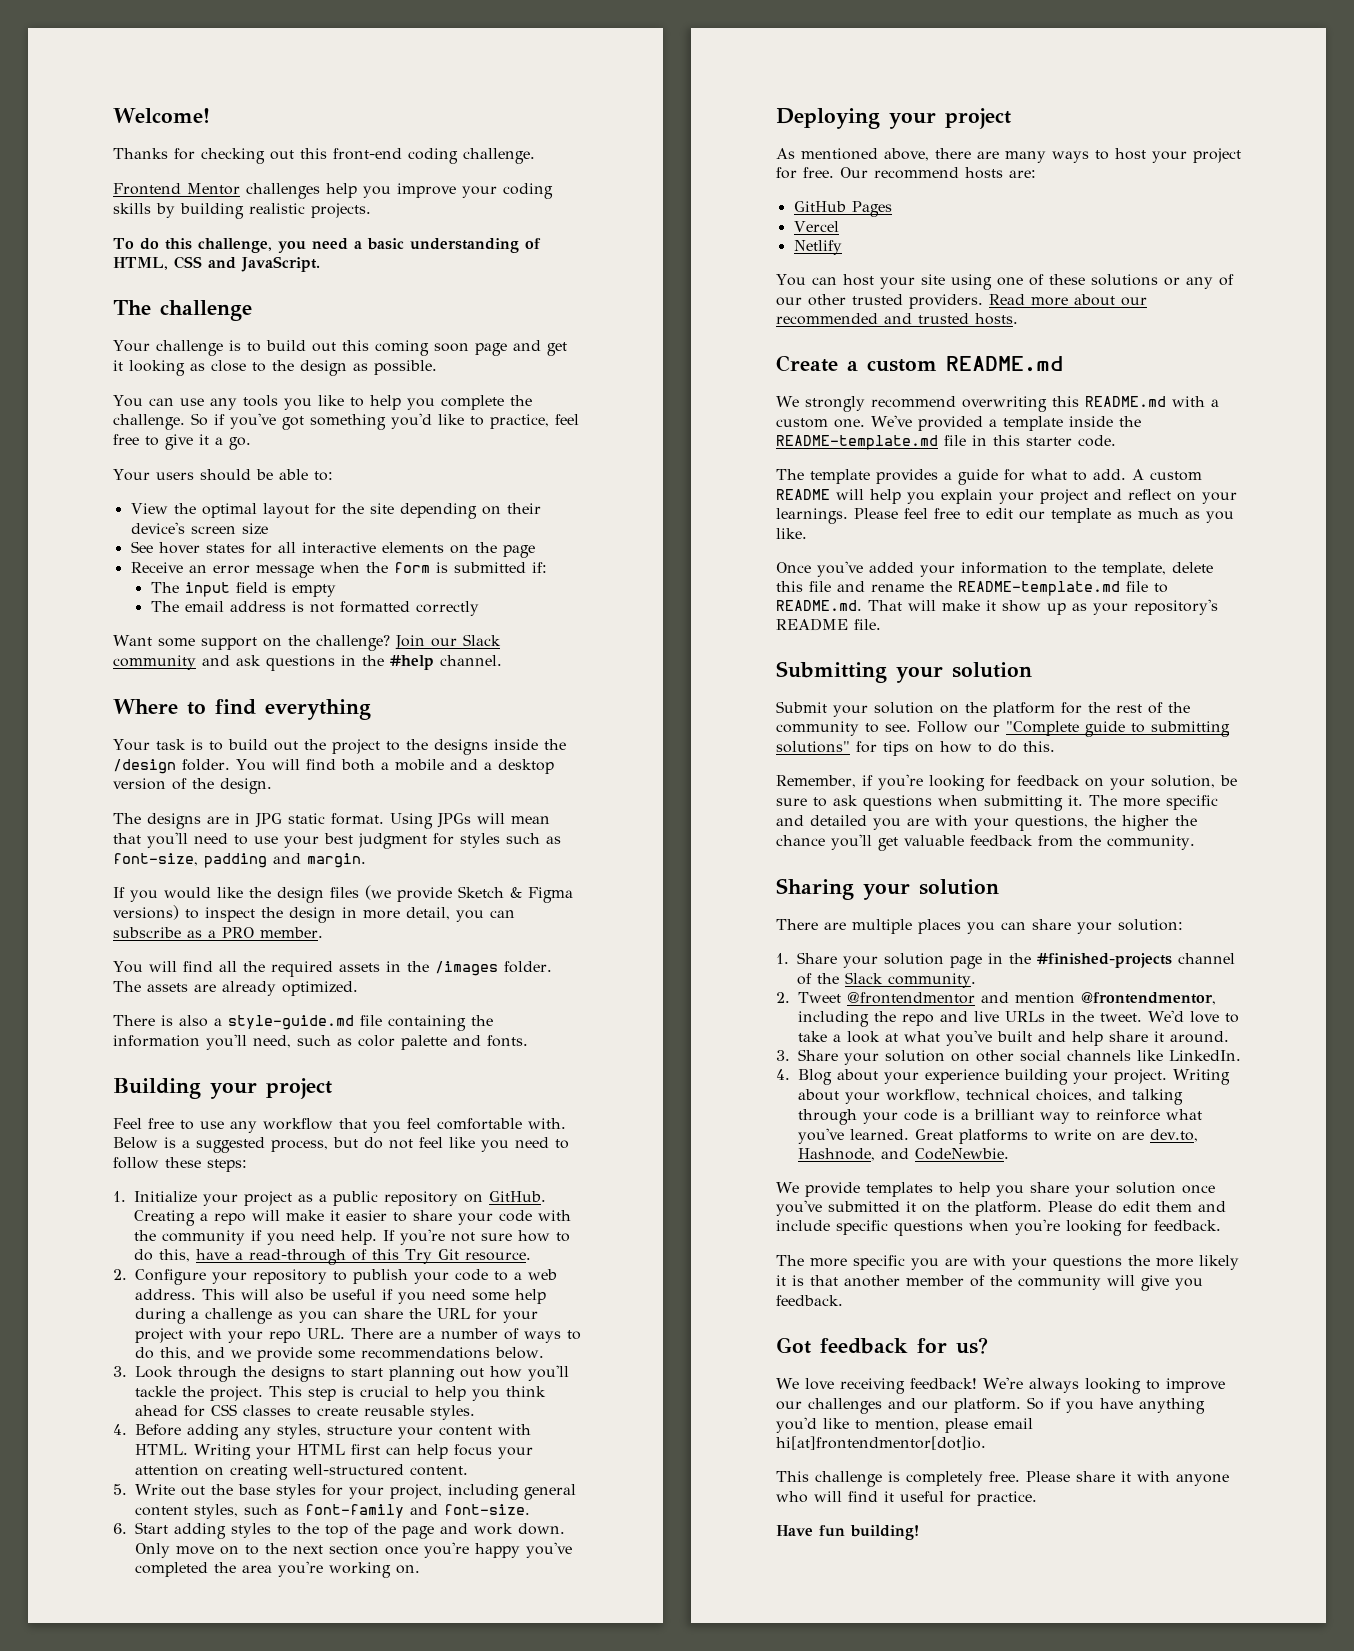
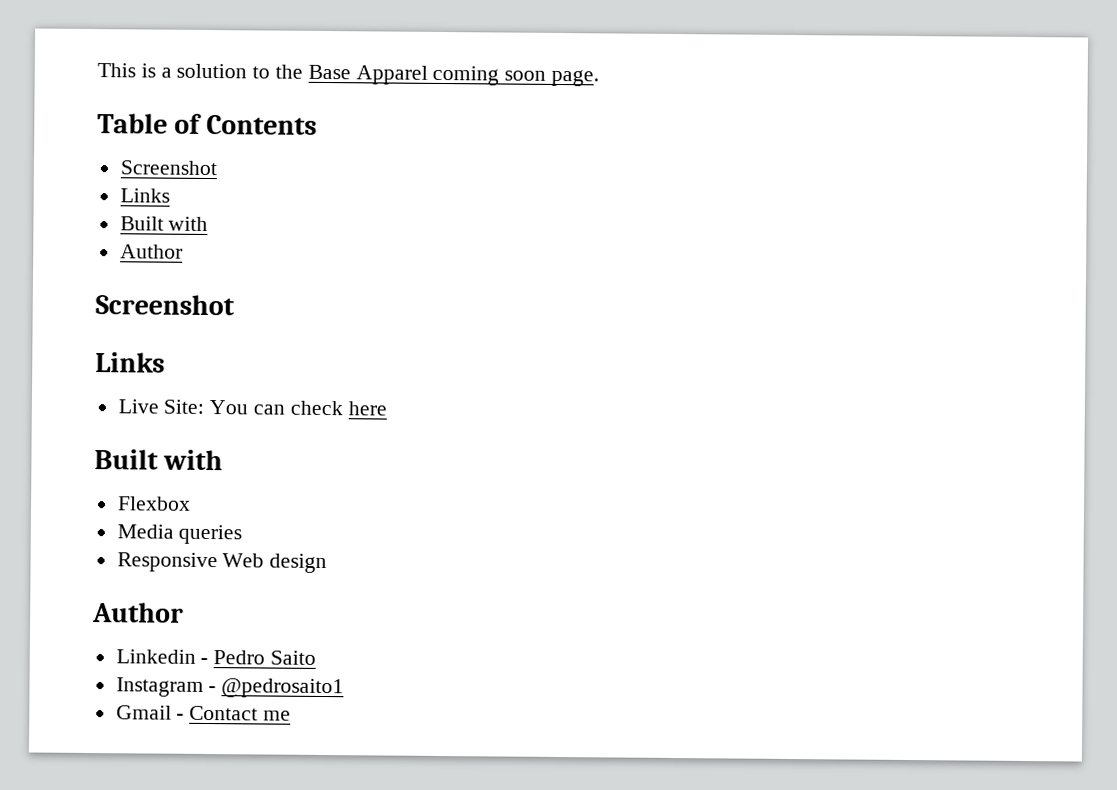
[113,108,210,123] [113,148,535,164] [113,183,553,199] [113,203,371,219] [113,238,541,253] [113,256,320,272] [113,300,252,321] [113,340,567,356] [113,360,437,376] [113,395,532,410] [113,413,579,430] [113,434,251,450] [113,469,333,481] [130,503,541,519] [130,522,268,535] [130,541,535,558] [130,562,547,578] [150,582,336,597] [150,601,479,616] [113,634,501,651] [113,655,502,671] [113,699,371,720] [113,739,566,755] [113,759,554,774] [113,778,272,794] [113,813,550,829] [113,832,561,849] [113,853,366,868] [113,885,573,903] [113,905,515,923] [113,927,323,938] [113,961,552,977] [113,981,358,996] [113,1015,493,1031] [113,1034,528,1050] [113,1078,332,1099] [113,1118,566,1133] [113,1137,569,1153] [113,1157,247,1172] [113,1191,546,1206] [134,1210,571,1226] [134,1229,570,1245] [134,1249,531,1265] [113,1269,557,1285] [135,1289,546,1304] [135,1308,538,1324] [135,1328,581,1343] [135,1347,544,1362] [113,1365,569,1382] [135,1386,546,1401] [135,1404,475,1420] [113,1424,531,1440] [135,1444,533,1460] [135,1464,468,1480] [113,1484,576,1500] [135,1504,530,1519] [113,1522,565,1539] [135,1542,572,1558] [135,1561,420,1578] [776,108,1011,129] [776,148,1241,163] [776,167,1036,179] [793,201,892,217] [793,221,839,232] [793,240,842,255] [776,274,1234,290] [776,294,1147,309] [776,313,1018,325] [776,355,1063,372] [776,396,1219,412] [776,415,1141,431] [776,435,1116,450] [776,469,1202,485] [776,489,1237,504] [776,508,1234,524] [776,528,807,539] [776,561,1213,577] [776,581,1168,596] [776,599,1218,615] [776,618,881,631] [776,661,1032,683] [776,701,1190,717] [776,721,1230,737] [776,741,1055,756] [776,774,1237,791] [776,795,1218,811] [776,815,1197,831] [776,834,1195,851] [776,878,999,900] [776,919,1183,934] [776,952,1235,969] [797,972,976,988] [776,992,1216,1005] [798,1010,1239,1027] [798,1030,1229,1046] [776,1049,1241,1065] [776,1069,1230,1085] [798,1089,1183,1105] [798,1109,1202,1125] [798,1128,1198,1144] [798,1148,1009,1161] [776,1182,1215,1197] [776,1200,1226,1216] [776,1219,1221,1236] [776,1255,1239,1271] [776,1275,1203,1291] [776,1295,843,1306] [776,1337,988,1354] [776,1377,1225,1394] [776,1397,1205,1414] [776,1417,1033,1433] [776,1436,986,1450] [776,1471,1229,1487] [776,1491,1037,1506] [776,1525,919,1540] Welcome! // Thanks for checking out this front-end coding challenge. // Frontend Mentor challenges help you improve your coding skills by building realistic projects. // To do this challenge, you need a basic understanding of HTML, CSS and JavaScript. // The challenge // Your challenge is to build out this coming soon page and get it looking as close to the design as possible. // You can use any tools you like to help you complete the challenge. So if you've got something you'd like to practice, feel free to give it a go. // Your users should be able to: // View the optimal layout for the site depending on their device's screen size // See hover states for all interactive elements on the page // Receive an error message when the form is submitted if: // The input field is empty // The email address is not formatted correctly // Want some support on the challenge? Join our Slack community and ask questions in the #help channel. // Where to find everything // Your task is to build out the project to the designs inside the /design folder. You will find both a mobile and a desktop version of the design. // The designs are in JPG static format. Using JPGs will mean that you'll need to use your best judgment for styles such as font-size, padding and margin. // If you would like the design files (we provide Sketch & Figma versions) to inspect the design in more detail, you can subscribe as a PRO member. // You will find all the required assets in the /images folder. The assets are already optimized. // There is also a style-guide.md file containing the information you'll need, such as color palette and fonts. // Building your project // Feel free to use any workflow that you feel comfortable with. Below is a suggested process, but do not feel like you need to follow these steps: // 1. Initialize your project as a public repository on GitHub. Creating a repo will make it easier to share your code with the community if you need help. If you're not sure how to do this, have a read-through of this Try Git resource. // 2. Configure your repository to publish your code to a web address. This will also be useful if you need some help during a challenge as you can share the URL for your project with your repo URL. There are a number of ways to do this, and we provide some recommendations below. // 3. Look through the designs to start planning out how you'll tackle the project. This step is crucial to help you think ahead for CSS classes to create reusable styles. // 4. Before adding any styles, structure your content with HTML. Writing your HTML first can help focus your attention on creating well-structured content. // 5. Write out the base styles for your project, including general content styles, such as font-family and font-size. // 6. Start adding styles to the top of the page and work down. Only move on to the next section once you're happy you've completed the area you're working on. // Deploying your project // As mentioned above, there are many ways to host your project for free. Our recommend hosts are: // GitHub Pages // Vercel // Netlify // You can host your site using one of these solutions or any of our other trusted providers. Read more about our recommended and trusted hosts. // Create a custom README.md // We strongly recommend overwriting this README.md with a custom one. We've provided a template inside the README-template.md file in this starter code. // The template provides a guide for what to add. A custom README will help you explain your project and reflect on your learnings. Please feel free to edit our template as much as you like. // Once you've added your information to the template, delete this file and rename the README-template.md file to README.md. That will make it show up as your repository's README file. // Submitting your solution // Submit your solution on the platform for the rest of the community to see. Follow our "Complete guide to submitting solutions" for tips on how to do this. // Remember, if you're looking for feedback on your solution, be sure to ask questions when submitting it. The more specific and detailed you are with your questions, the higher the chance you'll get valuable feedback from the community. // Sharing your solution // There are multiple places you can share your solution: // 1. Share your solution page in the #finished-projects channel of the Slack community. // 2. Tweet @frontendmentor and mention @frontendmentor, including the repo and live URLs in the tweet. We'd love to take a look at what you've built and help share it around. // 3. Share your solution on other social channels like LinkedIn. // 4. Blog about your experience building your project. Writing about your workflow, technical choices, and talking through your code is a brilliant way to reinforce what you've learned. Great platforms to write on are dev.to, Hashnode, and CodeNewbie. // We provide templates to help you share your solution once you've submitted it on the platform. Please do edit them and include specific questions when you're looking for feedback. // The more specific you are with your questions the more likely it is that another member of the community will give you feedback. // Got feedback for us? // We love receiving feedback! We're always looking to improve our challenges and our platform. So if you have anything you'd like to mention, please email hi[at]frontendmentor[dot]io. // This challenge is completely free. Please share it with anyone who will find it useful for practice. // Have fun building! -> [97,63,600,87] [97,113,317,135] [119,160,217,176] [119,188,170,203] [119,216,209,231] [119,244,183,259] [95,294,235,316] [95,352,165,373] [117,399,387,416] [94,449,224,471] [116,496,191,511] [116,524,243,545] [116,552,328,574] [92,602,184,623] [115,649,317,665] [115,677,345,699] [115,705,292,721] This is a solution to the Base Apparel coming soon page. // Table of Contents // Screenshot // Links // Built with // Author // Screenshot // Links // Live Site: You can check here // Built with // Flexbox // Media queries // Responsive Web design // Author // Linkedin - Pedro Saito // Instagram - @pedrosaito1 // Gmail - Contact me

